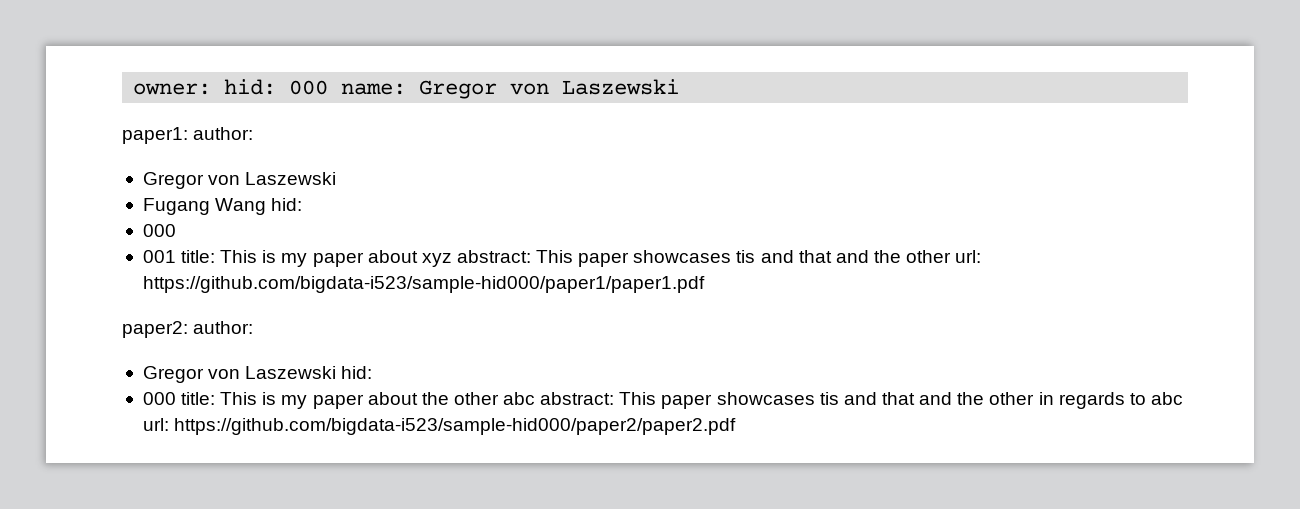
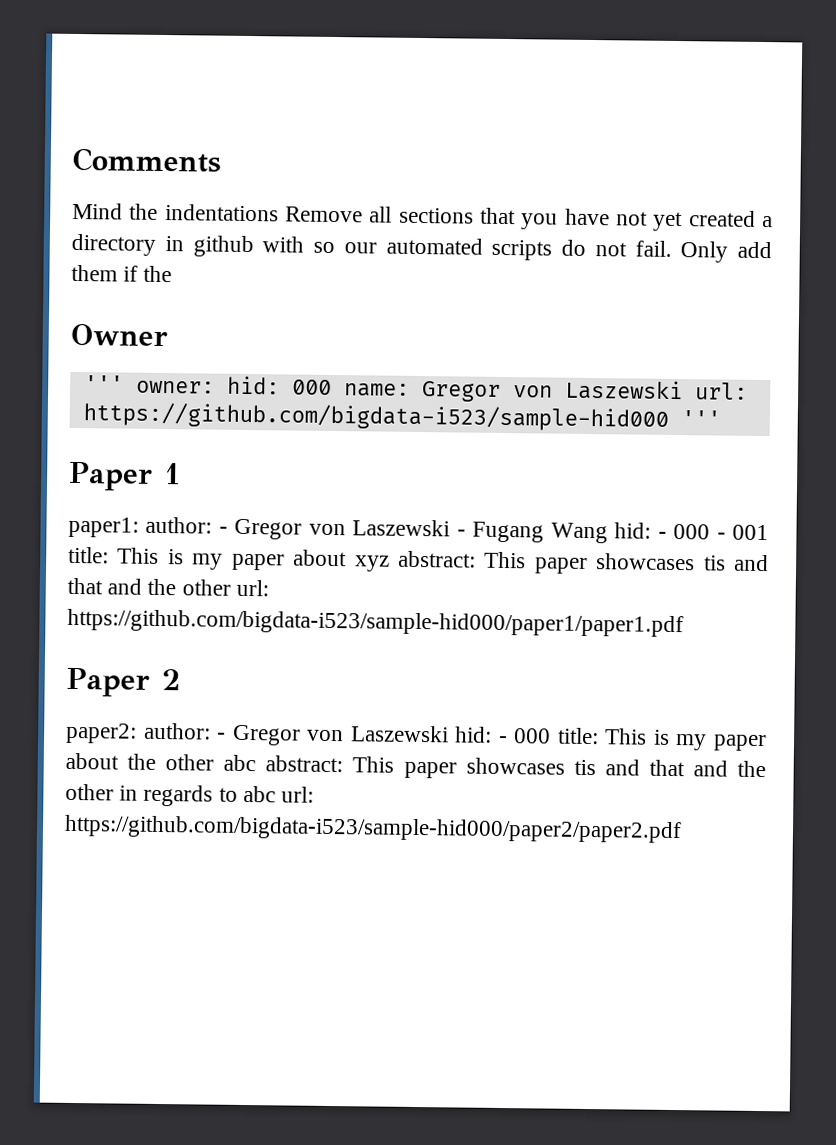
(133, 89) none -> [72,147,221,173] [72,202,773,232] [71,233,772,263] [71,264,173,283] [70,323,168,347] [83,375,124,393] Comments // Mind the indentations Remove all sections that you have not yet created a directory in github with so our automated scripts do not fail. Only add them if the // Owner // '''
(680, 87) none -> [694,382,748,400] [82,402,721,432] [68,461,181,491] url: https://github.com/bigdata-i523/sample-hid000 ''' // Paper 1
[142,172,337,189] // Gregor von Laszewski // -> [218,518,466,540] - Gregor von Laszewski -
[142,224,176,237] // 000 // -> [657,523,726,540] - 000 -
(705, 284) none -> [66,667,181,697] // Paper 2
(254, 327) // -> [217,732,227,740] -
(373, 372) // -> [498,735,508,744] -

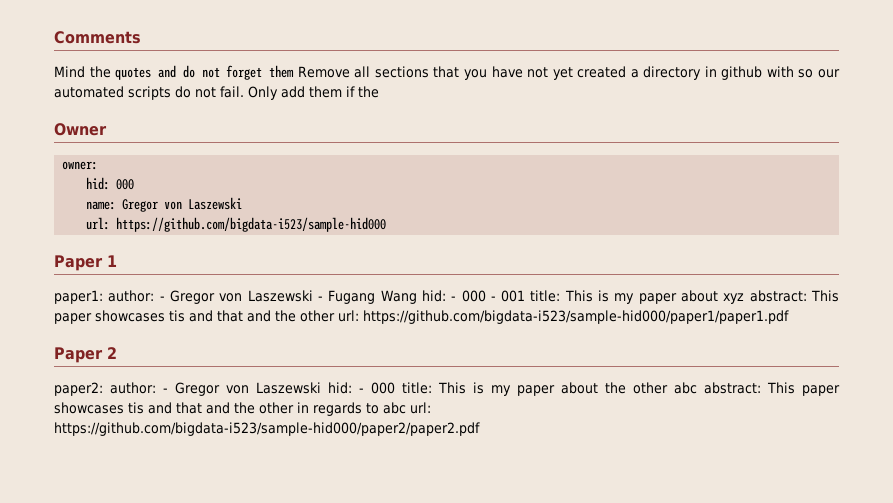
[164,204,279,222] indentations -> [115,65,295,80] quotes and do not forget them
[83,375,124,393] ''' -> (107, 129) none
(215, 387) none -> (99, 165) //
(332, 387) none -> (135, 184) //
(683, 390) none -> (243, 203) //
[680,410,721,428] ''' -> (387, 224) none

